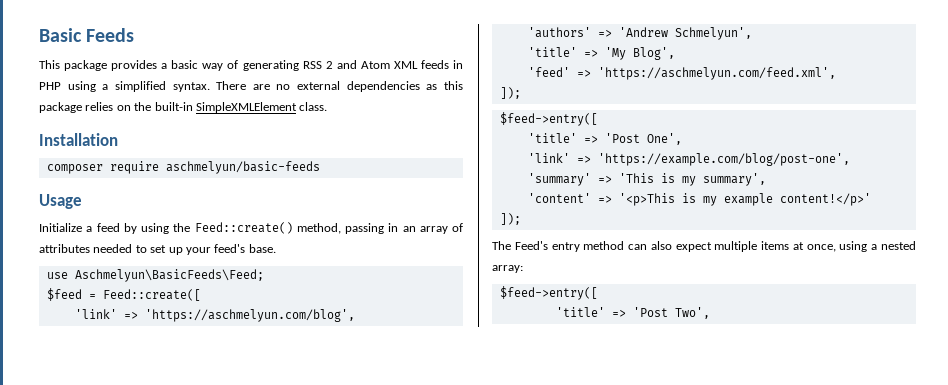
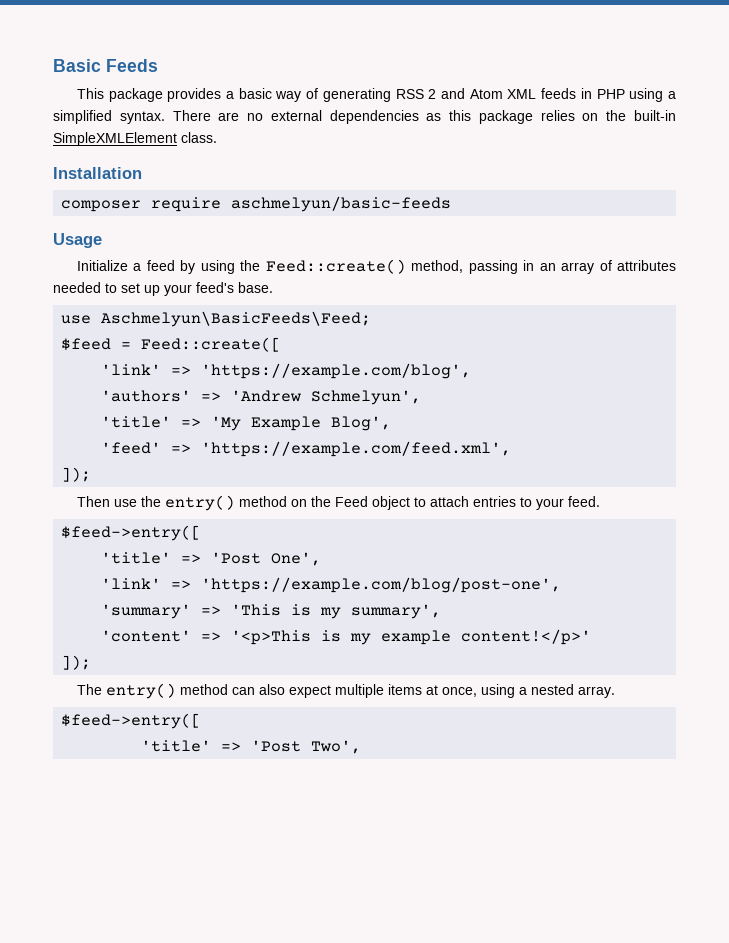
[144,309,355,322] 'https://aschmelyun.com/blog', -> [201,363,472,379] 'https://example.com/blog',
(626, 53) none -> [251,416,322,431] Example
[597,67,836,80] [499,87,521,99] 'https://aschmelyun.com/feed.xml', // ]); -> [201,441,512,457] [61,467,92,482] [76,495,600,511] 'https://example.com/feed.xml', // ]); // Then use the entry() method on the Feed object to attach entries to your feed.
[514,241,580,252] Feed's entry -> [105,683,176,699] entry()
[492,265,523,273] array: -> [577,686,615,698] array.

